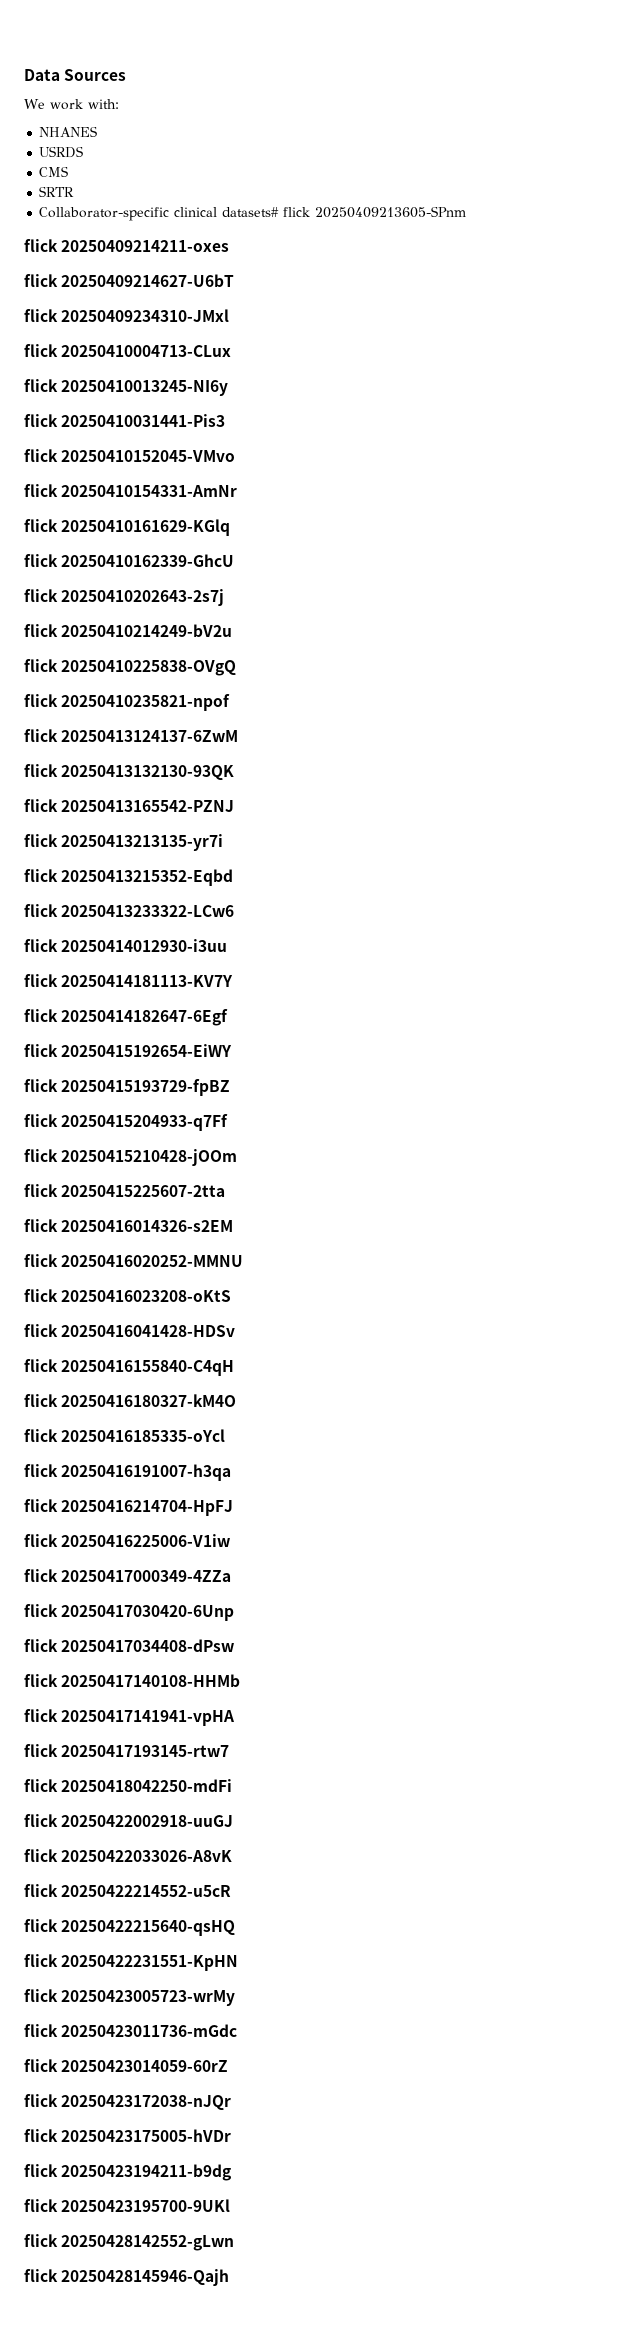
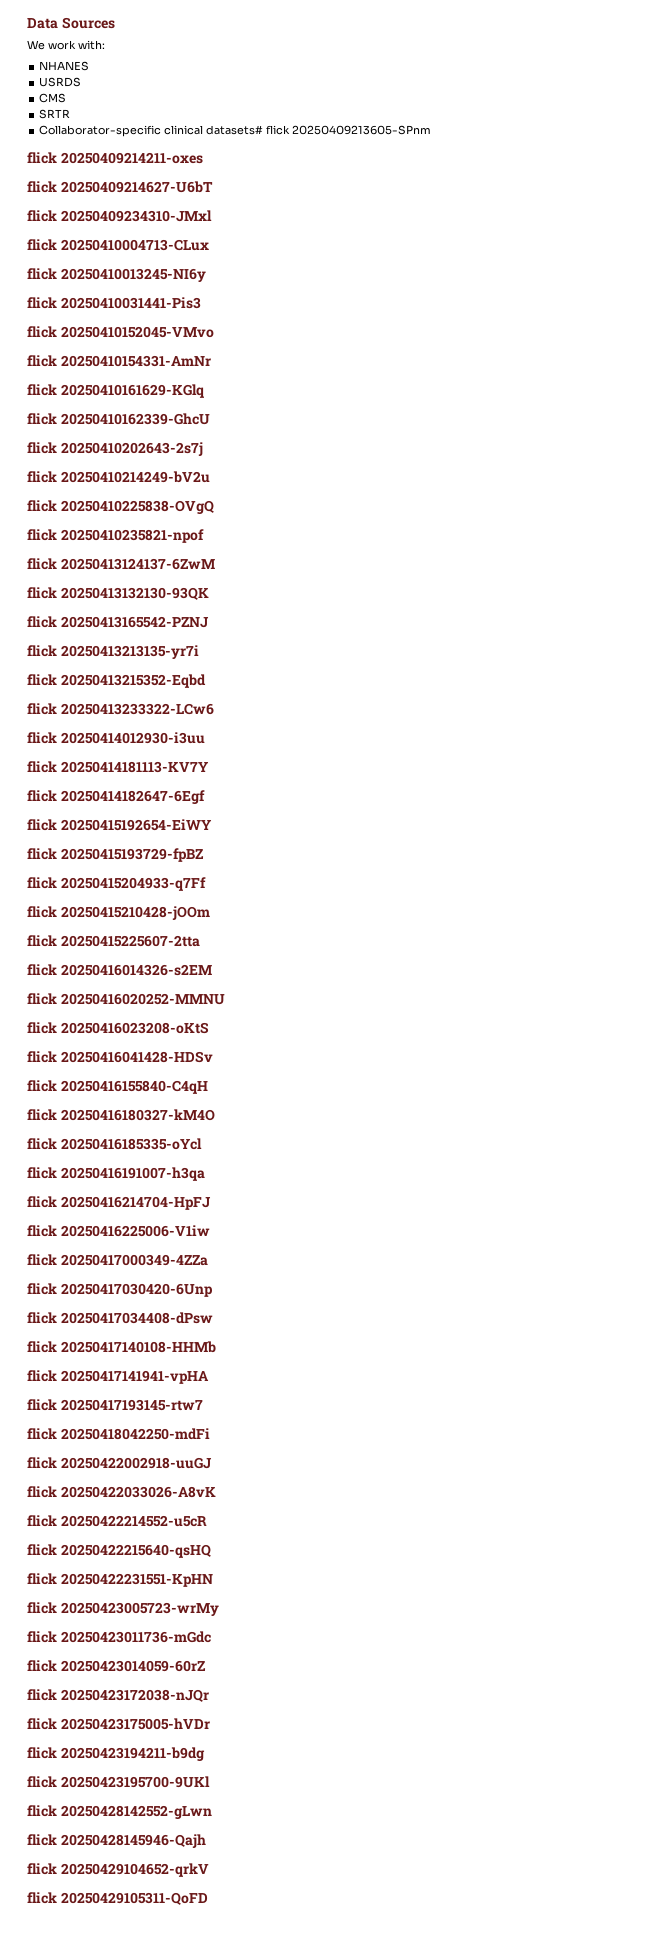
(230, 2277) none -> [27,1863,209,1877] [27,1892,208,1905] // flick 20250429104652-qrkV // flick 20250429105311-QoFD

